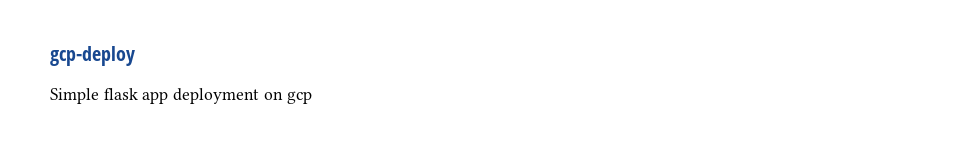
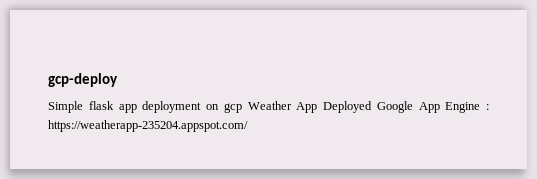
(312, 97) none -> [247,101,489,113] [48,120,248,132] Weather App Deployed Google App Engine : https://weatherapp-235204.appspot.com/

